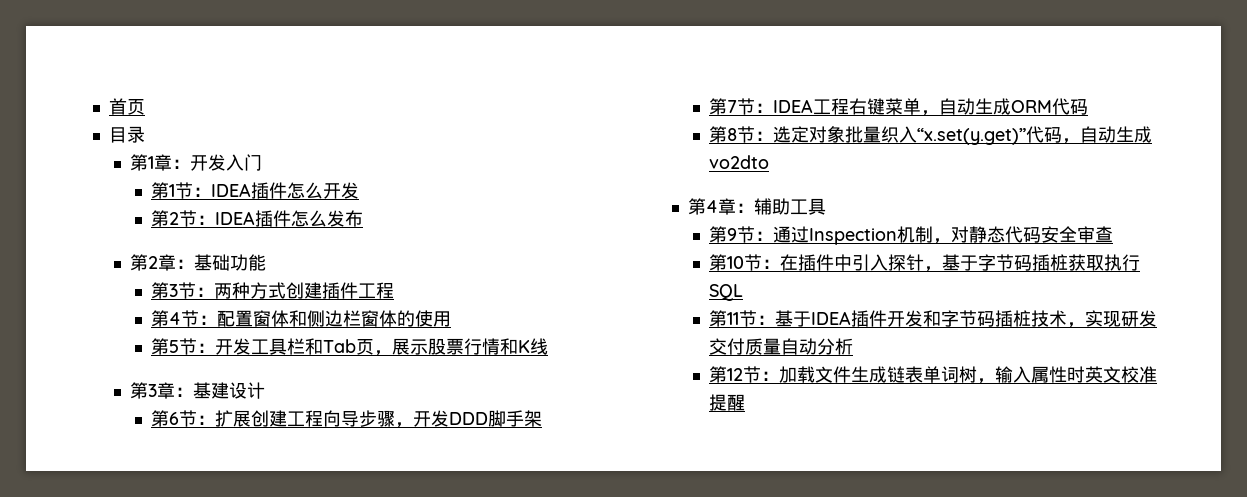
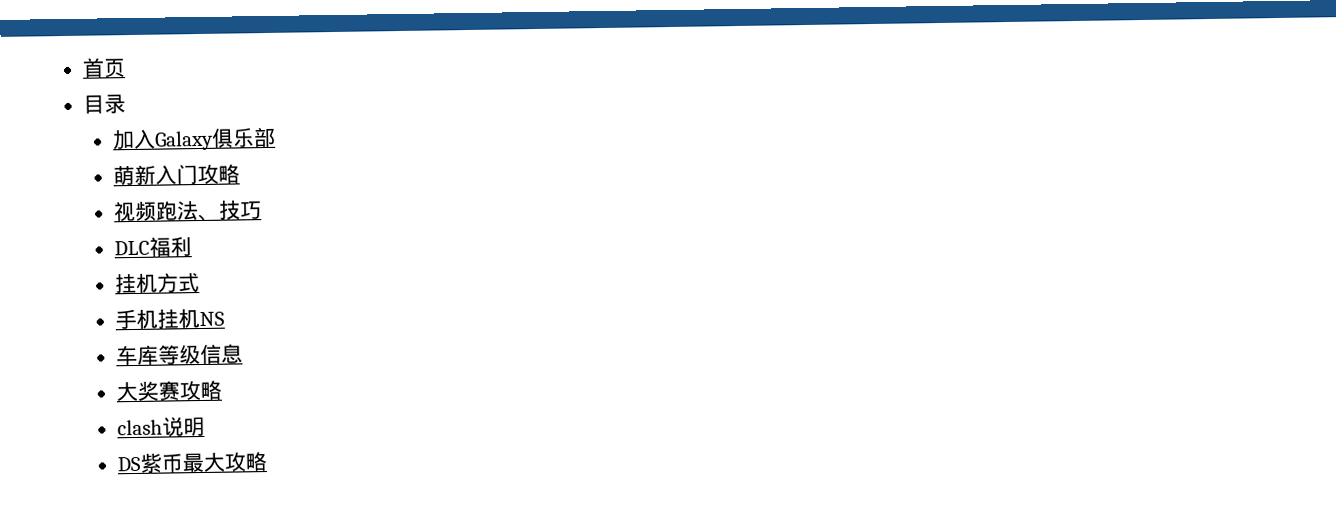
[130,154,263,171] [151,182,360,199] [151,210,364,227] [130,254,267,271] [151,282,395,299] [151,310,452,327] [151,338,549,356] [130,382,266,399] [151,410,543,428] [709,98,1089,116] [709,126,1153,145] [709,155,770,169] [688,198,827,215] [709,226,1114,245] [709,254,1141,272] [709,284,744,301] [709,310,1158,328] [709,338,854,355] [709,366,1158,384] [709,394,746,411] 第1章：开发入门 // 第1节：IDEA插件怎么开发 // 第2节：IDEA插件怎么发布 // 第2章：基础功能 // 第3节：两种方式创建插件工程 // 第4节：配置窗体和侧边栏窗体的使用 // 第5节：开发工具栏和Tab页，展示股票行情和K线 // 第3章：基建设计 // 第6节：扩展创建工程向导步骤，开发DDD脚手架 // 第7节：IDEA工程右键菜单，自动生成ORM代码 // 第8节：选定对象批量织入“x.set(y.get)”代码，自动生成vo2dto // 第4章：辅助工具 // 第9节：通过Inspection机制，对静态代码安全审查 // 第10节：在插件中引入探针，基于字节码插桩获取执行SQL // 第11节：基于IDEA插件开发和字节码插桩技术，实现研发交付质量自动分析 // 第12节：加载文件生成链表单词树，输入属性时英文校准提醒 -> [111,126,276,151] [112,163,240,186] [112,200,262,223] [113,236,192,257] [114,272,200,294] [114,308,225,330] [115,343,243,367] [115,379,222,402] [116,416,205,437] [116,451,267,474] 加入Galaxy俱乐部 // 萌新入门攻略 // 视频跑法、技巧 // DLC福利 // 挂机方式 // 手机挂机NS // 车库等级信息 // 大奖赛攻略 // clash说明 // DS紫币最大攻略

